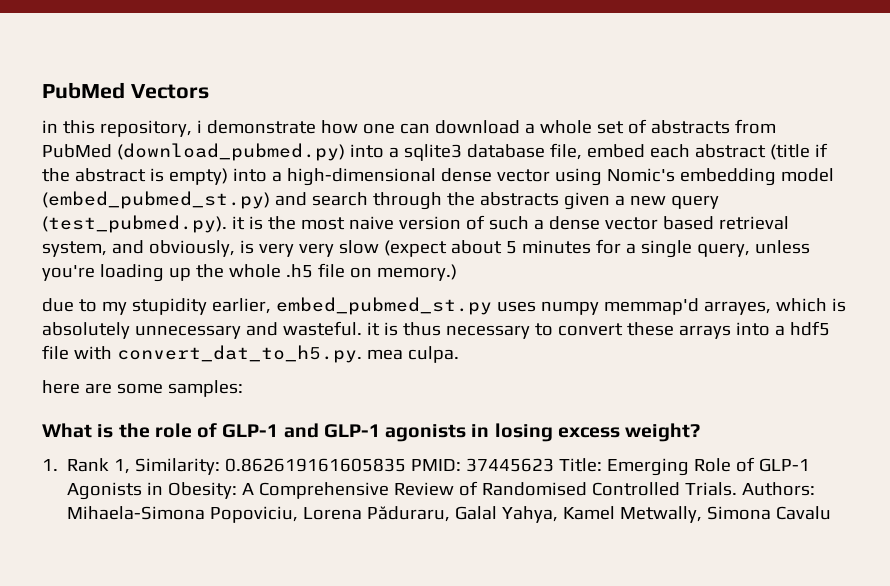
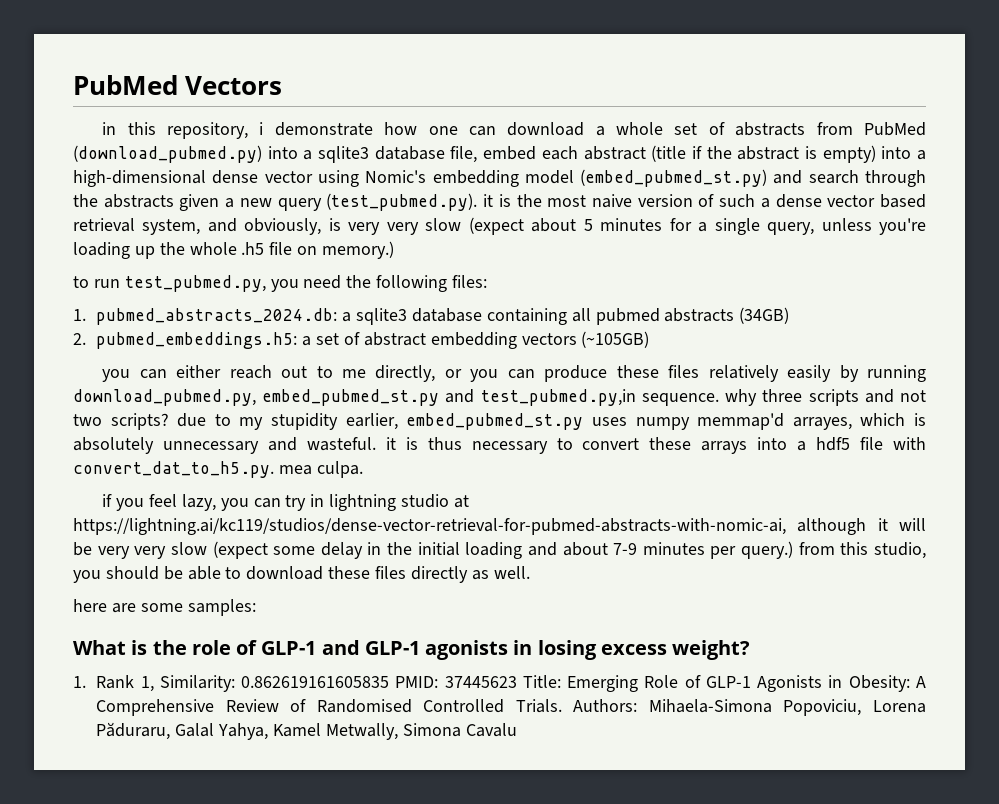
(457, 272) none -> [73,275,488,292] [73,307,790,325] [73,331,650,349] [102,365,926,382] [73,389,926,406] [73,413,169,430] to run test_pubmed.py, you need the following files: // 1. pubmed_abstracts_2024.db: a sqlite3 database containing all pubmed abstracts (34GB) // 2. pubmed_embeddings.h5: a set of abstract embedding vectors (~105GB) // you can either reach out to me directly, or you can produce these files relatively easily by running download_pubmed.py, embed_pubmed_st.py and test_pubmed.py,in sequence. why three scripts and not two scripts?
(459, 354) none -> [102,494,469,511] [73,518,927,535] [73,541,927,559] [73,566,530,583] // if you feel lazy, you can try in lightning studio at https://lightning.ai/kc119/studios/dense-vector-retrieval-for-pubmed-abstracts-with-nomic-ai, although it will be very very slow (expect some delay in the initial loading and about 7-9 minutes per query.) from this studio, you should be able to download these files directly as well.

